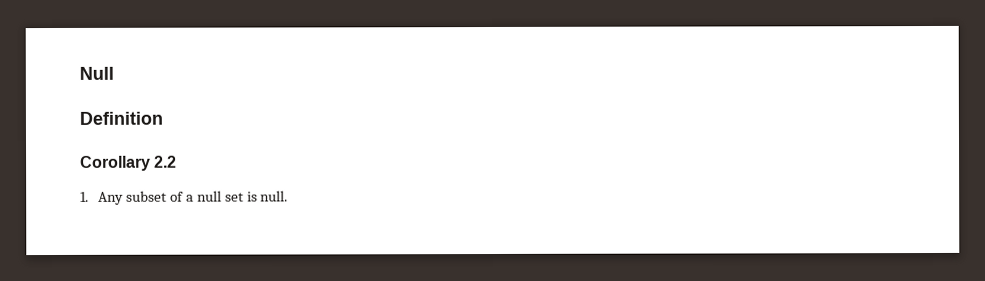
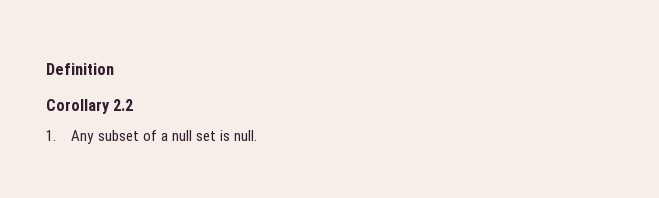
[79,66,114,80] Null // -> (46, 69) none

